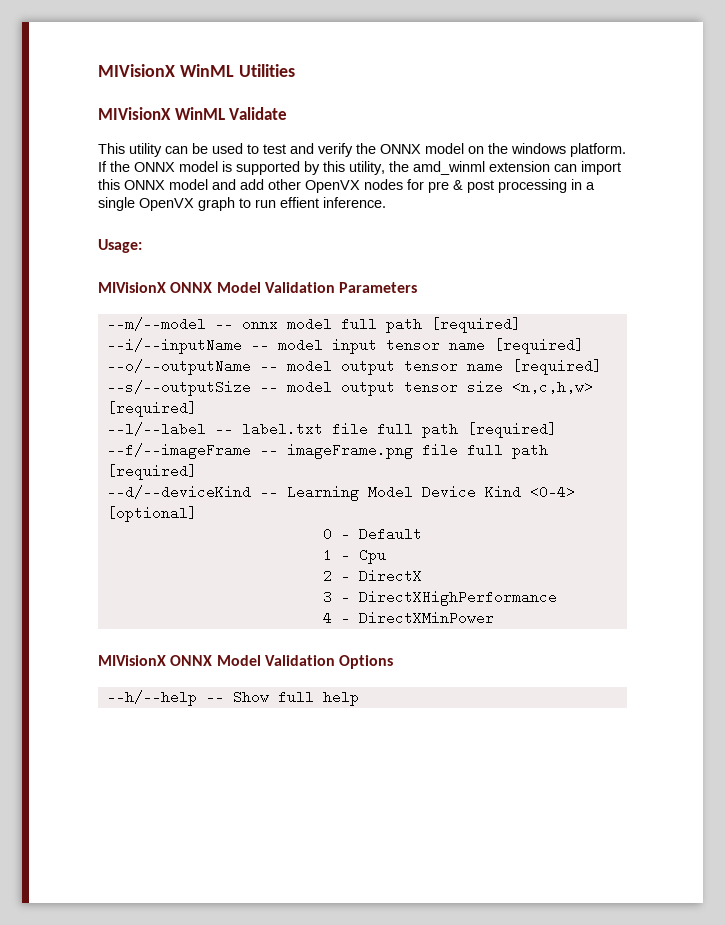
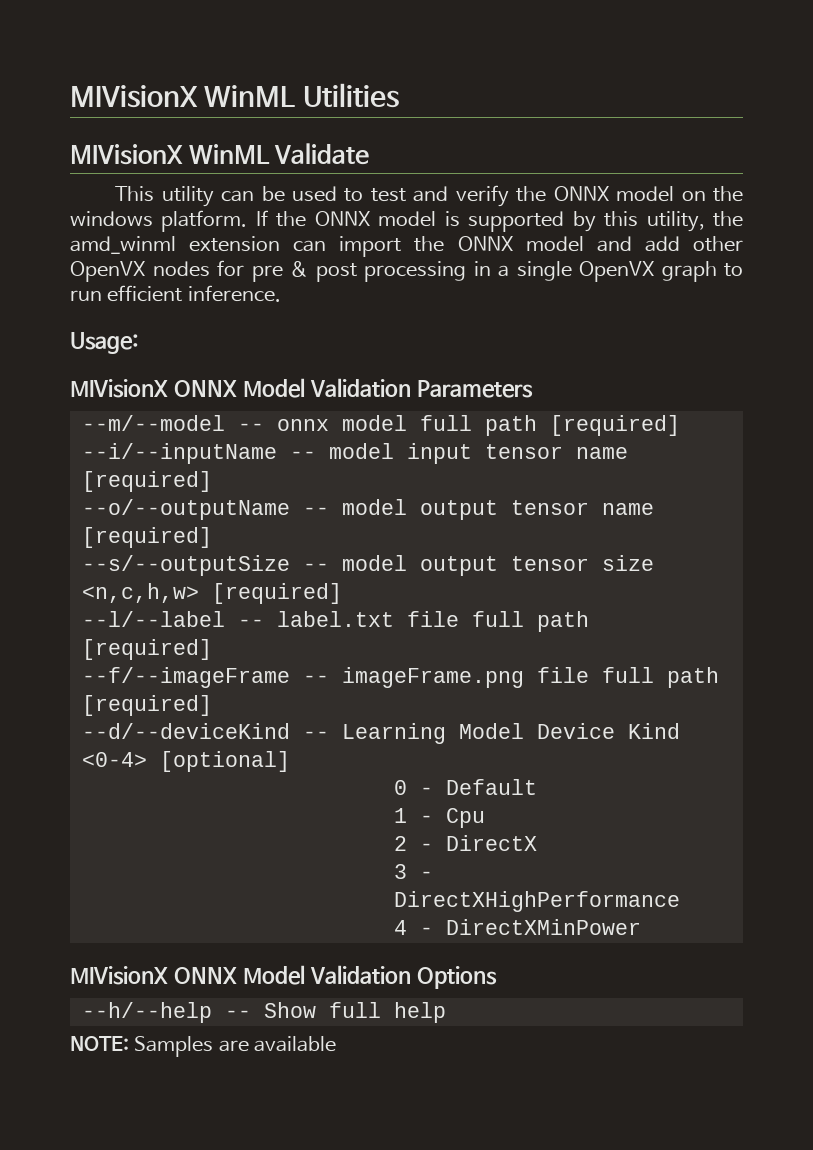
[98,179,120,190] this -> [414,236,445,252] the
[280,197,319,208] effient -> [107,285,183,302] efficient
(359, 698) none -> [70,1036,336,1057] // NOTE: Samples are available

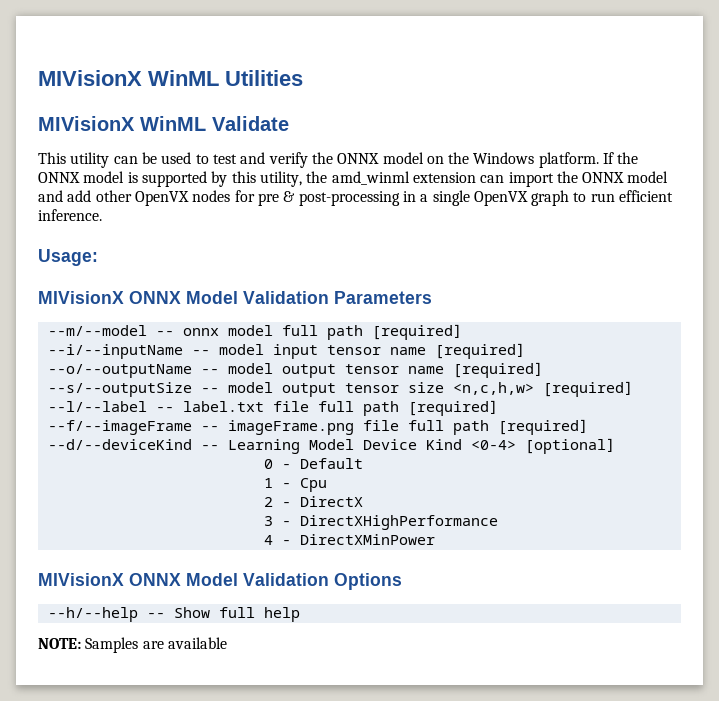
[70,211,153,227] windows -> [473,152,535,164] Windows
[315,261,466,282] post processing -> [298,191,400,206] post-processing

